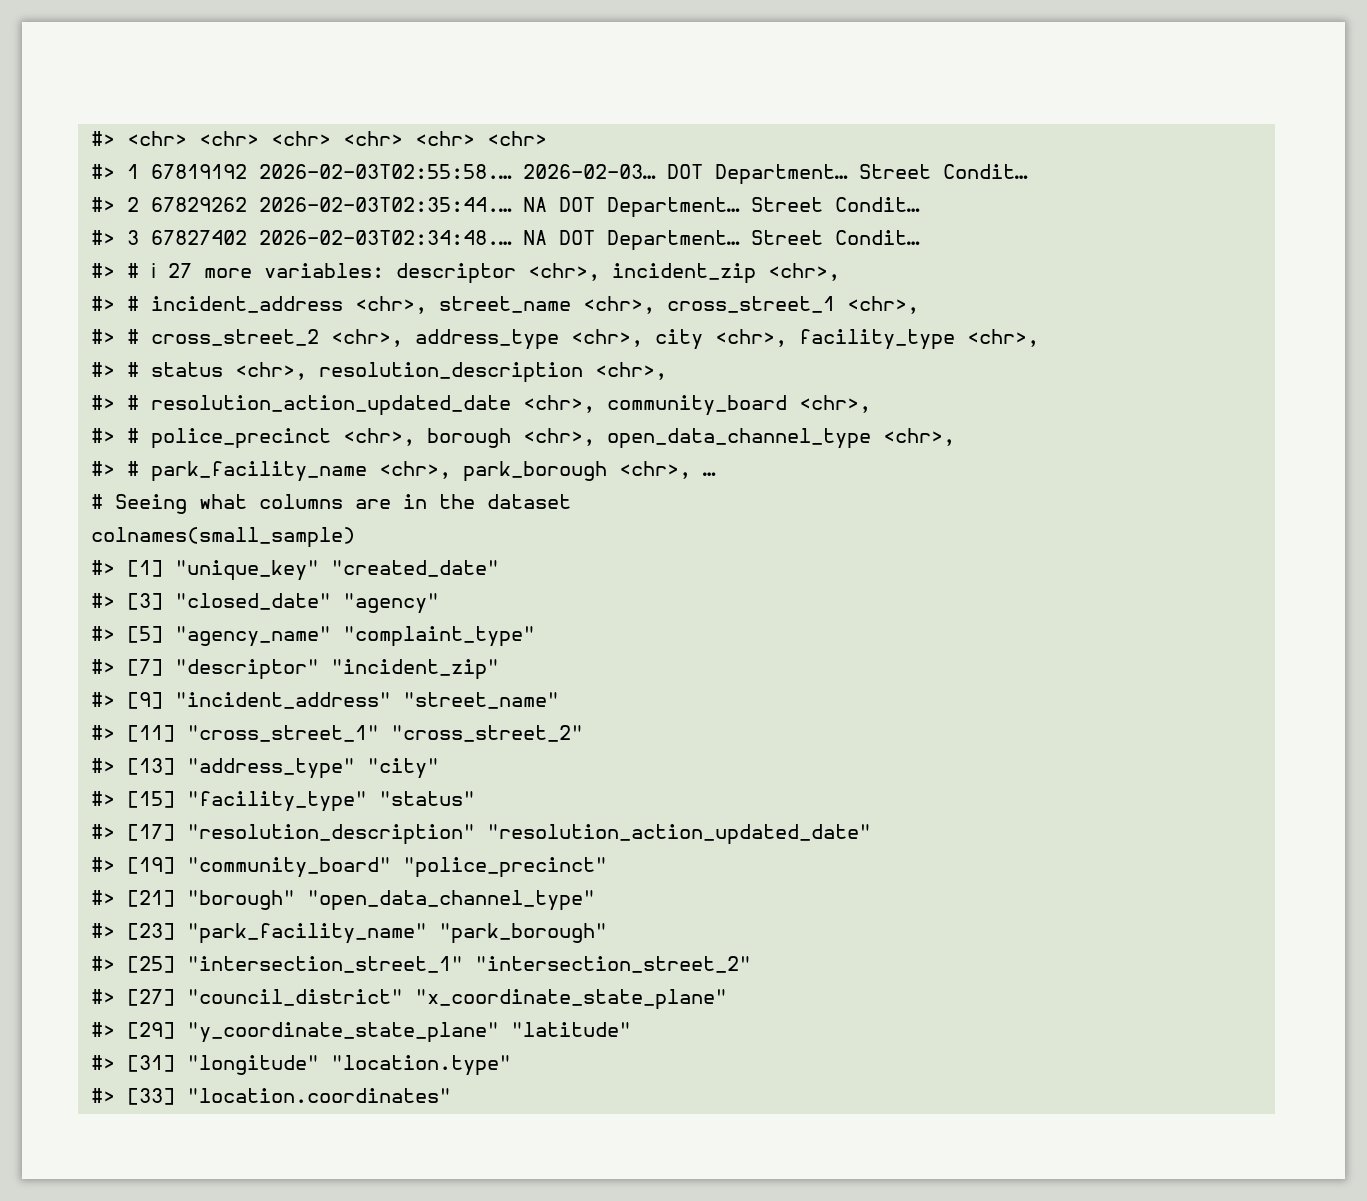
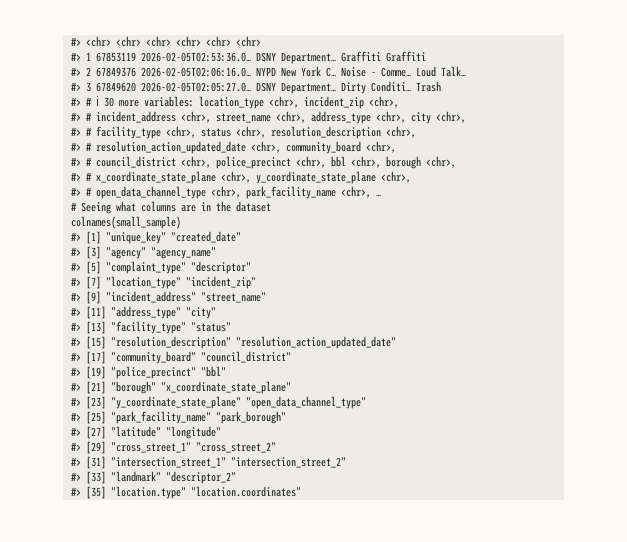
[150,164,1028,185] [90,197,920,218] [90,230,920,251] 67819192 2026-02-03T02:55:58.… 2026-02-03… DOT Department… Street Condit… // #> 2 67829262 2026-02-03T02:35:44.… NA DOT Department… Street Condit… // #> 3 67827402 2026-02-03T02:34:48.… NA DOT Department… Street Condit… -> [95,51,426,64] [70,66,466,77] [70,81,441,94] 67853119 2026-02-05T02:53:36.0… DSNY Department… Graffiti Graffiti // #> 2 67849376 2026-02-05T02:06:16.0… NYPD New York C… Noise - Comme… Loud Talk… // #> 3 67849620 2026-02-05T02:05:27.0… DSNY Department… Dirty Conditi… Trash
[167,263,192,278] 27 -> [103,97,114,107] 30
[395,263,516,284] descriptor -> [198,96,264,109] location_type
[666,296,919,314] [90,329,787,350] cross_street_1 <chr>, // #> # cross_street_2 <chr>, address_type <chr>, city <chr>, -> [310,111,466,124] [70,127,92,136] address_type <chr>, city <chr>, // #> #
[90,362,139,377] // #> # -> (196, 132) none
[150,428,331,449] police_precinct -> [95,156,346,169] council_district <chr>, police_precinct <chr>, bbl
[606,428,955,449] [90,461,607,482] open_data_channel_type <chr>, // #> # park_facility_name <chr>, park_borough -> [70,171,411,184] [70,186,336,199] // #> # x_coordinate_state_plane <chr>, y_coordinate_state_plane <chr>, // #> # open_data_channel_type <chr>, park_facility_name
[174,593,331,610] "closed_date" -> (101, 252) none
(439, 603) none -> [150,247,216,259] "agency_name"
[174,626,331,647] "agency_name" -> (101, 267) none
(535, 636) none -> [190,261,251,274] "descriptor"
[174,659,319,680] "descriptor" -> [105,276,181,289] "location_type"
[186,725,583,742] [90,758,439,779] [90,791,475,812] [90,824,871,845] [90,857,607,878] [90,890,595,911] [90,923,607,944] [90,956,751,973] [90,989,727,1010] [90,1022,631,1043] [90,1055,319,1075] "cross_street_1" "cross_street_2" // #> [13] "address_type" "city" // #> [15] "facility_type" "status" // #> [17] "resolution_description" "resolution_action_updated_date" // #> [19] "community_board" "police_precinct" // #> [21] "borough" "open_data_channel_type" // #> [23] "park_facility_name" "park_borough" // #> [25] "intersection_street_1" "intersection_street_2" // #> [27] "council_district" "x_coordinate_state_plane" // #> [29] "y_coordinate_state_plane" "latitude" // #> [31] "longitude" -> [110,306,216,319] [70,321,231,334] [70,336,396,349] [70,351,291,364] [70,366,226,379] [70,381,291,394] [70,396,366,409] [70,411,286,424] [70,426,221,439] [70,441,276,454] [70,456,346,469] [70,471,236,484] [70,486,106,499] "address_type" "city" // #> [13] "facility_type" "status" // #> [15] "resolution_description" "resolution_action_updated_date" // #> [17] "community_board" "council_district" // #> [19] "police_precinct" "bbl" // #> [21] "borough" "x_coordinate_state_plane" // #> [23] "y_coordinate_state_plane" "open_data_channel_type" // #> [25] "park_facility_name" "park_borough" // #> [27] "latitude" "longitude" // #> [29] "cross_street_1" "cross_street_2" // #> [31] "intersection_street_1" "intersection_street_2" // #> [33] "landmark" "descriptor_2" // #> [35]
[90,1088,175,1105] // #> [33] -> (186, 492) none

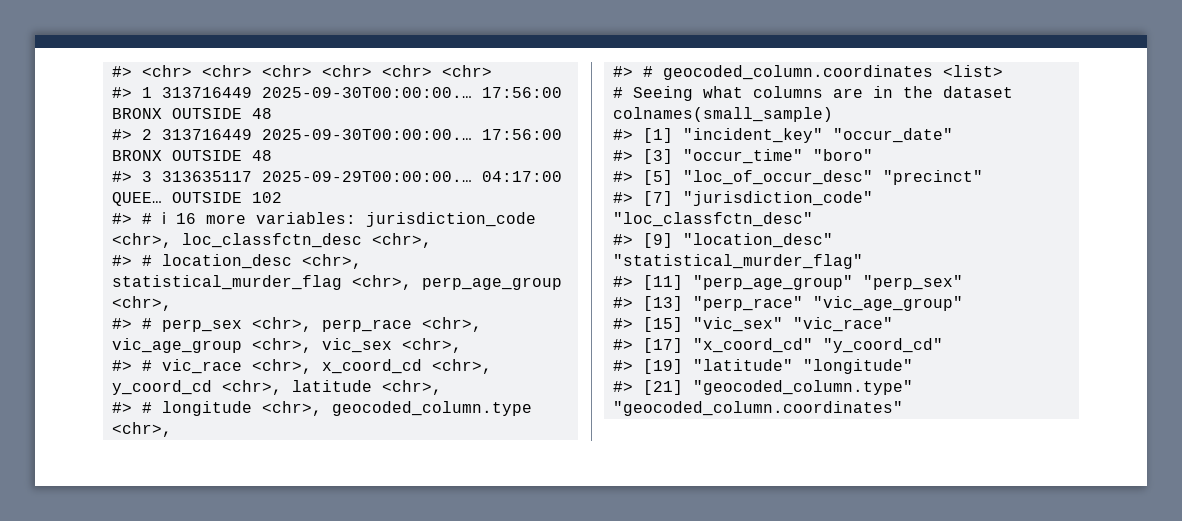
[95,51,426,64] [70,66,466,77] [70,81,441,94] 67853119 2026-02-05T02:53:36.0… DSNY Department… Graffiti Graffiti // #> 2 67849376 2026-02-05T02:06:16.0… NYPD New York C… Noise - Comme… Loud Talk… // #> 3 67849620 2026-02-05T02:05:27.0… DSNY Department… Dirty Conditi… Trash -> [162,87,562,98] [112,108,272,119] [112,129,562,140] [112,150,272,161] [112,171,562,182] [112,192,282,206] 313716449 2025-09-30T00:00:00.… 17:56:00 BRONX OUTSIDE 48 // #> 2 313716449 2025-09-30T00:00:00.… 17:56:00 BRONX OUTSIDE 48 // #> 3 313635117 2025-09-29T00:00:00.… 04:17:00 QUEE… OUTSIDE 102
[103,97,114,107] 30 -> [176,213,196,224] 16
[198,96,399,109] [70,111,466,124] [70,126,416,139] [70,141,396,154] [70,156,456,169] [70,171,411,184] [70,186,381,199] location_type <chr>, incident_zip <chr>, // #> # incident_address <chr>, street_name <chr>, address_type <chr>, city <chr>, // #> # facility_type <chr>, status <chr>, resolution_description <chr>, // #> # resolution_action_updated_date <chr>, community_board <chr>, // #> # council_district <chr>, police_precinct <chr>, bbl <chr>, borough <chr>, // #> # x_coordinate_state_plane <chr>, y_coordinate_state_plane <chr>, // #> # open_data_channel_type <chr>, park_facility_name <chr>, … -> [366,212,536,227] [112,233,432,248] [112,254,362,269] [112,275,562,290] [112,296,172,311] [112,317,482,332] [112,338,462,353] [112,359,492,374] [112,380,442,395] [112,401,532,416] [112,422,172,437] [613,65,1003,80] jurisdiction_code <chr>, loc_classfctn_desc <chr>, // #> # location_desc <chr>, statistical_murder_flag <chr>, perp_age_group <chr>, // #> # perp_sex <chr>, perp_race <chr>, vic_age_group <chr>, vic_sex <chr>, // #> # vic_race <chr>, x_coord_cd <chr>, y_coord_cd <chr>, latitude <chr>, // #> # longitude <chr>, geocoded_column.type <chr>, // #> # geocoded_column.coordinates <list>
[105,231,241,244] "unique_key" "created_date" -> [683,128,953,143] "incident_key" "occur_date"
[105,247,216,259] "agency" "agency_name" -> [683,149,873,164] "occur_time" "boro"
[105,261,251,274] "complaint_type" "descriptor" -> [683,170,983,185] "loc_of_occur_desc" "precinct"
[105,276,256,289] "location_type" "incident_zip" -> [683,191,873,206] [613,212,813,227] "jurisdiction_code" "loc_classfctn_desc"
[105,291,266,303] "incident_address" "street_name" -> [683,233,833,248] [613,254,863,269] "location_desc" "statistical_murder_flag"
[110,306,216,319] "address_type" "city" -> [693,275,963,290] "perp_age_group" "perp_sex"
[110,321,231,334] "facility_type" "status" -> [693,296,963,311] "perp_race" "vic_age_group"
[110,336,396,349] "resolution_description" "resolution_action_updated_date" -> [693,317,893,332] "vic_sex" "vic_race"
[110,351,291,364] "community_board" "council_district" -> [693,338,943,353] "x_coord_cd" "y_coord_cd"
[110,366,226,379] [70,381,291,394] [70,396,366,409] [70,411,286,424] [70,426,221,439] [70,441,276,454] [70,456,346,469] [70,471,236,484] [70,486,301,499] "police_precinct" "bbl" // #> [21] "borough" "x_coordinate_state_plane" // #> [23] "y_coordinate_state_plane" "open_data_channel_type" // #> [25] "park_facility_name" "park_borough" // #> [27] "latitude" "longitude" // #> [29] "cross_street_1" "cross_street_2" // #> [31] "intersection_street_1" "intersection_street_2" // #> [33] "landmark" "descriptor_2" // #> [35] "location.type" "location.coordinates" -> [693,359,913,374] [613,380,913,395] [613,401,903,416] "latitude" "longitude" // #> [21] "geocoded_column.type" "geocoded_column.coordinates"

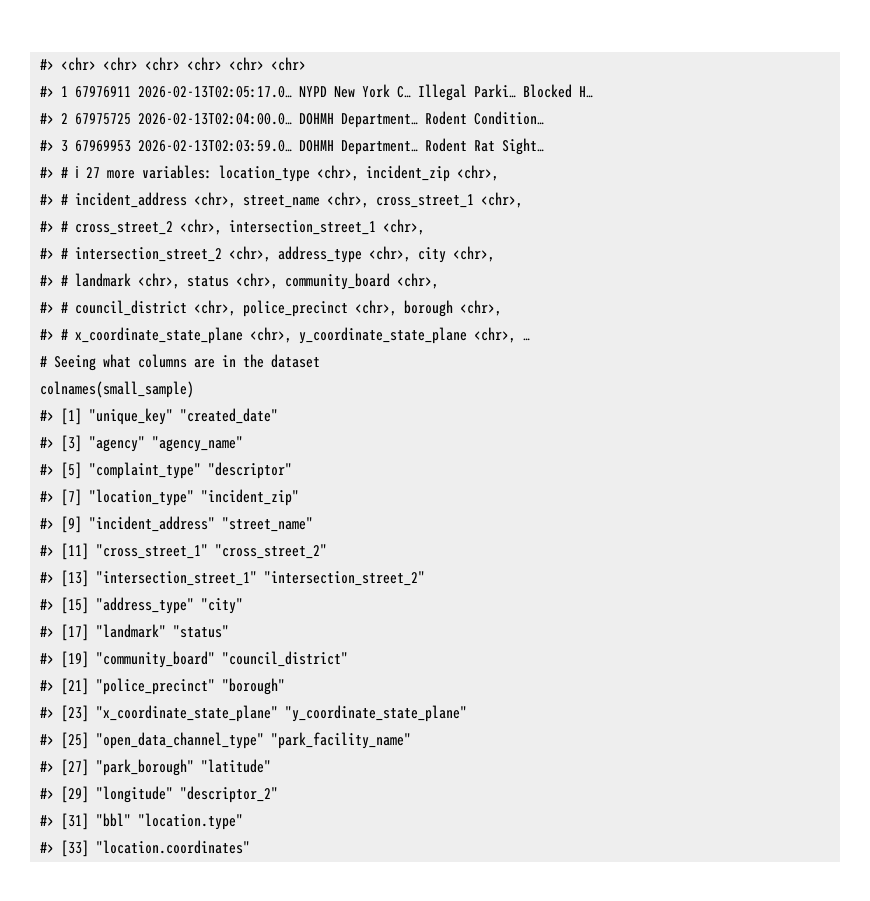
[162,87,562,98] [112,108,272,119] [112,129,562,140] [112,150,272,161] [112,171,562,182] [112,192,282,206] 313716449 2025-09-30T00:00:00.… 17:56:00 BRONX OUTSIDE 48 // #> 2 313716449 2025-09-30T00:00:00.… 17:56:00 BRONX OUTSIDE 48 // #> 3 313635117 2025-09-29T00:00:00.… 04:17:00 QUEE… OUTSIDE 102 -> [74,84,593,101] [39,111,544,128] [39,138,544,155] 67976911 2026-02-13T02:05:17.0… NYPD New York C… Illegal Parki… Blocked H… // #> 2 67975725 2026-02-13T02:04:00.0… DOHMH Department… Rodent Condition… // #> 3 67969953 2026-02-13T02:03:59.0… DOHMH Department… Rodent Rat Sight…
[176,213,196,224] 16 -> [85,167,100,178] 27
[366,212,536,227] [112,233,432,248] [112,254,362,269] [112,275,562,290] [112,296,172,311] [112,317,482,332] [112,338,462,353] [112,359,492,374] [112,380,442,395] [112,401,532,416] [112,422,172,437] [613,65,1003,80] jurisdiction_code <chr>, loc_classfctn_desc <chr>, // #> # location_desc <chr>, statistical_murder_flag <chr>, perp_age_group <chr>, // #> # perp_sex <chr>, perp_race <chr>, vic_age_group <chr>, vic_sex <chr>, // #> # vic_race <chr>, x_coord_cd <chr>, y_coord_cd <chr>, latitude <chr>, // #> # longitude <chr>, geocoded_column.type <chr>, // #> # geocoded_column.coordinates <list> -> [218,165,499,182] [39,192,523,208] [39,219,425,235] [39,246,495,263] [39,273,439,290] [39,300,502,317] [39,327,530,344] location_type <chr>, incident_zip <chr>, // #> # incident_address <chr>, street_name <chr>, cross_street_1 <chr>, // #> # cross_street_2 <chr>, intersection_street_1 <chr>, // #> # intersection_street_2 <chr>, address_type <chr>, city <chr>, // #> # landmark <chr>, status <chr>, community_board <chr>, // #> # council_district <chr>, police_precinct <chr>, borough <chr>, // #> # x_coordinate_state_plane <chr>, y_coordinate_state_plane <chr>, …
[683,128,953,143] "incident_key" "occur_date" -> [88,408,278,425] "unique_key" "created_date"
[683,149,873,164] "occur_time" "boro" -> [88,436,243,452] "agency" "agency_name"
[683,170,983,185] "loc_of_occur_desc" "precinct" -> [88,462,292,479] "complaint_type" "descriptor"
[683,191,873,206] [613,212,813,227] "jurisdiction_code" "loc_classfctn_desc" -> [88,489,299,506] "location_type" "incident_zip"
[683,233,833,248] [613,254,863,269] "location_desc" "statistical_murder_flag" -> [88,516,313,532] "incident_address" "street_name"
[693,275,963,290] "perp_age_group" "perp_sex" -> [95,544,327,559] "cross_street_1" "cross_street_2"
[693,296,963,311] "perp_race" "vic_age_group" -> [95,571,425,586] "intersection_street_1" "intersection_street_2"
[693,317,893,332] "vic_sex" "vic_race" -> [95,597,243,614] "address_type" "city"
[693,338,943,353] "x_coord_cd" "y_coord_cd" -> [95,624,229,638] "landmark" "status"
[693,359,913,374] "latitude" "longitude" -> [95,651,348,668] "community_board" "council_district"
[693,380,913,395] [613,401,903,416] "geocoded_column.type" "geocoded_column.coordinates" -> [95,678,285,695] [39,705,467,722] [39,732,411,749] [39,759,271,776] [39,786,278,803] [39,813,243,830] [39,840,250,857] "police_precinct" "borough" // #> [23] "x_coordinate_state_plane" "y_coordinate_state_plane" // #> [25] "open_data_channel_type" "park_facility_name" // #> [27] "park_borough" "latitude" // #> [29] "longitude" "descriptor_2" // #> [31] "bbl" "location.type" // #> [33] "location.coordinates"

